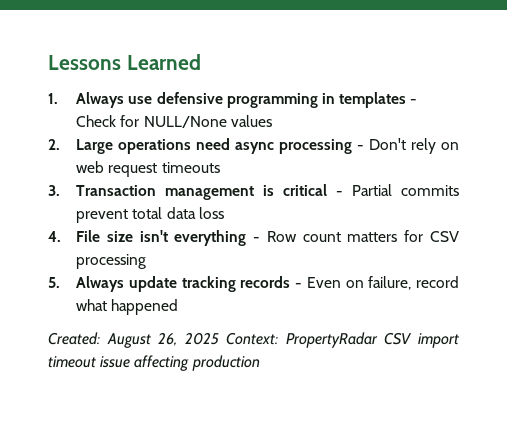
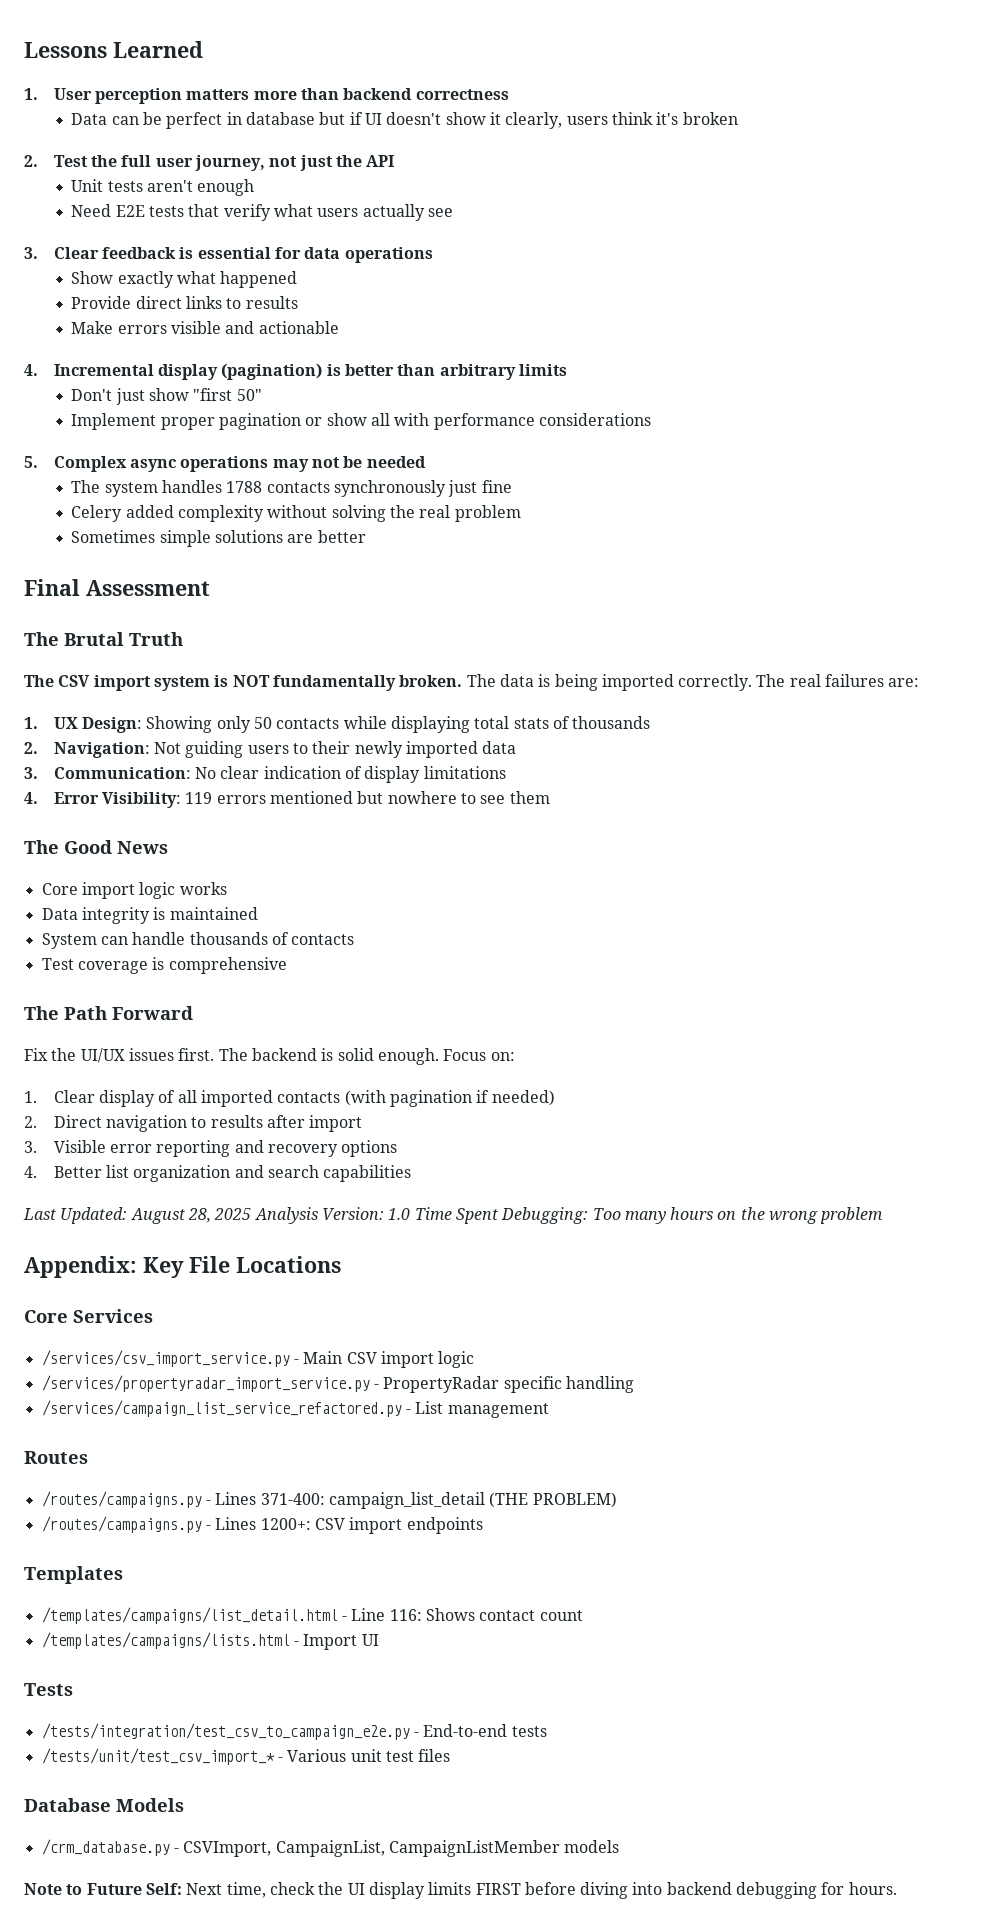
[76,92,418,108] [76,115,272,128] [48,138,459,154] [76,161,220,177] [48,184,460,200] [76,207,224,223] [48,230,459,246] [76,254,147,269] [48,276,459,292] [76,299,179,315] [48,332,459,348] [48,355,260,371] Always use defensive programming in templates - Check for NULL/None values // 2. Large operations need async processing - Don't rely on web request timeouts // 3. Transaction management is critical - Partial commits prevent total data loss // 4. File size isn't everything - Row count matters for CSV processing // 5. Always update tracking records - Even on failure, record what happened // Created: August 26, 2025 Context: PropertyRadar CSV import timeout issue affecting production -> [53,88,509,104] [71,112,738,129] [24,155,395,171] [71,179,255,196] [71,204,453,221] [24,247,433,263] [71,271,298,288] [71,296,298,309] [71,321,339,334] [24,363,568,380] [71,388,262,405] [71,413,651,430] [24,456,426,472] [71,480,512,497] [71,505,521,522] [71,530,366,547] [24,579,210,596] [24,632,183,646] [24,674,920,691] [24,716,651,733] [24,741,517,758] [24,766,506,783] [24,791,550,808] [24,840,168,854] [41,882,227,899] [41,907,258,924] [41,932,355,949] [41,957,287,974] [24,1006,193,1020] [24,1048,515,1065] [24,1090,555,1107] [24,1115,363,1132] [24,1140,398,1157] [24,1165,412,1182] [23,1207,884,1224] [24,1256,341,1278] [24,1309,153,1323] [41,1350,475,1368] [41,1375,634,1393] [41,1400,549,1418] [24,1451,88,1464] [41,1491,617,1509] [41,1516,483,1534] [24,1566,123,1584] [41,1607,583,1624] [41,1632,379,1650] [24,1683,73,1696] [41,1723,547,1740] [41,1748,451,1765] [24,1798,184,1812] [41,1839,620,1857] [24,1882,897,1899] User perception matters more than backend correctness // Data can be perfect in database but if UI doesn't show it clearly, users think it's broken // 2. Test the full user journey, not just the API // Unit tests aren't enough // Need E2E tests that verify what users actually see // 3. Clear feedback is essential for data operations // Show exactly what happened // Provide direct links to results // Make errors visible and actionable // 4. Incremental display (pagination) is better than arbitrary limits // Don't just show "first 50" // Implement proper pagination or show all with performance considerations // 5. Complex async operations may not be needed // The system handles 1788 contacts synchronously just fine // Celery added complexity without solving the real problem // Sometimes simple solutions are better // Final Assessment // The Brutal Truth // The CSV import system is NOT fundamentally broken. The data is being imported correctly. The real failures are: // 1. UX Design: Showing only 50 contacts while displaying total stats of thousands // 2. Navigation: Not guiding users to their newly imported data // 3. Communication: No clear indication of display limitations // 4. Error Visibility: 119 errors mentioned but nowhere to see them // The Good News // Core import logic works // Data integrity is maintained // System can handle thousands of contacts // Test coverage is comprehensive // The Path Forward // Fix the UI/UX issues first. The backend is solid enough. Focus on: // 1. Clear display of all imported contacts (with pagination if needed) // 2. Direct navigation to results after import // 3. Visible error reporting and recovery options // 4. Better list organization and search capabilities // Last Updated: August 28, 2025 Analysis Version: 1.0 Time Spent Debugging: Too many hours on the wrong problem // Appendix: Key File Locations // Core Services // /services/csv_import_service.py - Main CSV import logic // /services/propertyradar_import_service.py - PropertyRadar specific handling // /services/campaign_list_service_refactored.py - List management // Routes // /routes/campaigns.py - Lines 371-400: campaign_list_detail (THE PROBLEM) // /routes/campaigns.py - Lines 1200+: CSV import endpoints // Templates // /templates/campaigns/list_detail.html - Line 116: Shows contact count // /templates/campaigns/lists.html - Import UI // Tests // /tests/integration/test_csv_to_campaign_e2e.py - End-to-end tests // /tests/unit/test_csv_import_* - Various unit test files // Database Models // /crm_database.py - CSVImport, CampaignList, CampaignListMember models // Note to Future Self: Next time, check the UI display limits FIRST before diving into backend debugging for hours.

